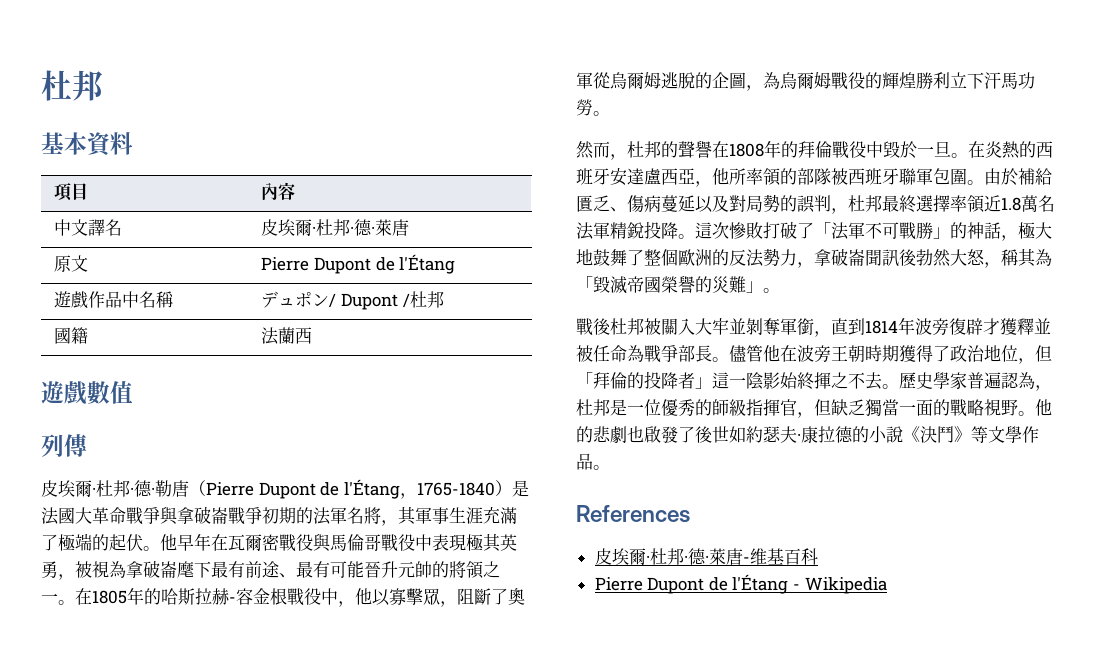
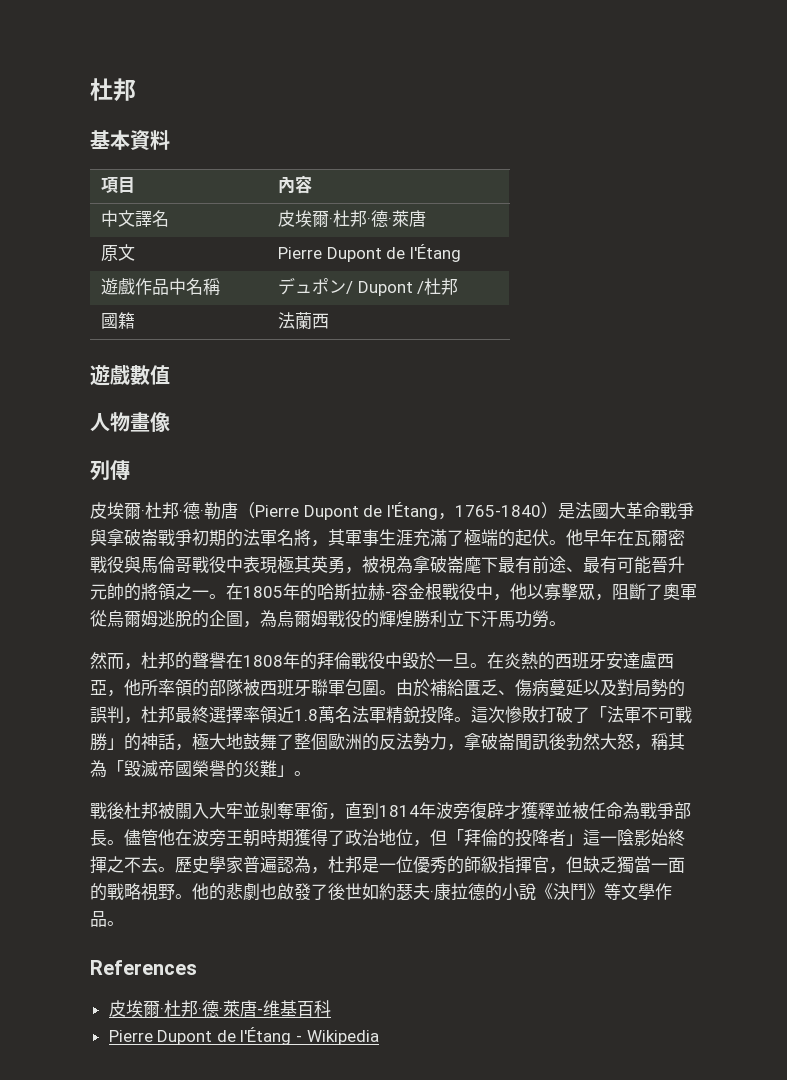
(133, 392) none -> [90,412,170,432] // 人物畫像

